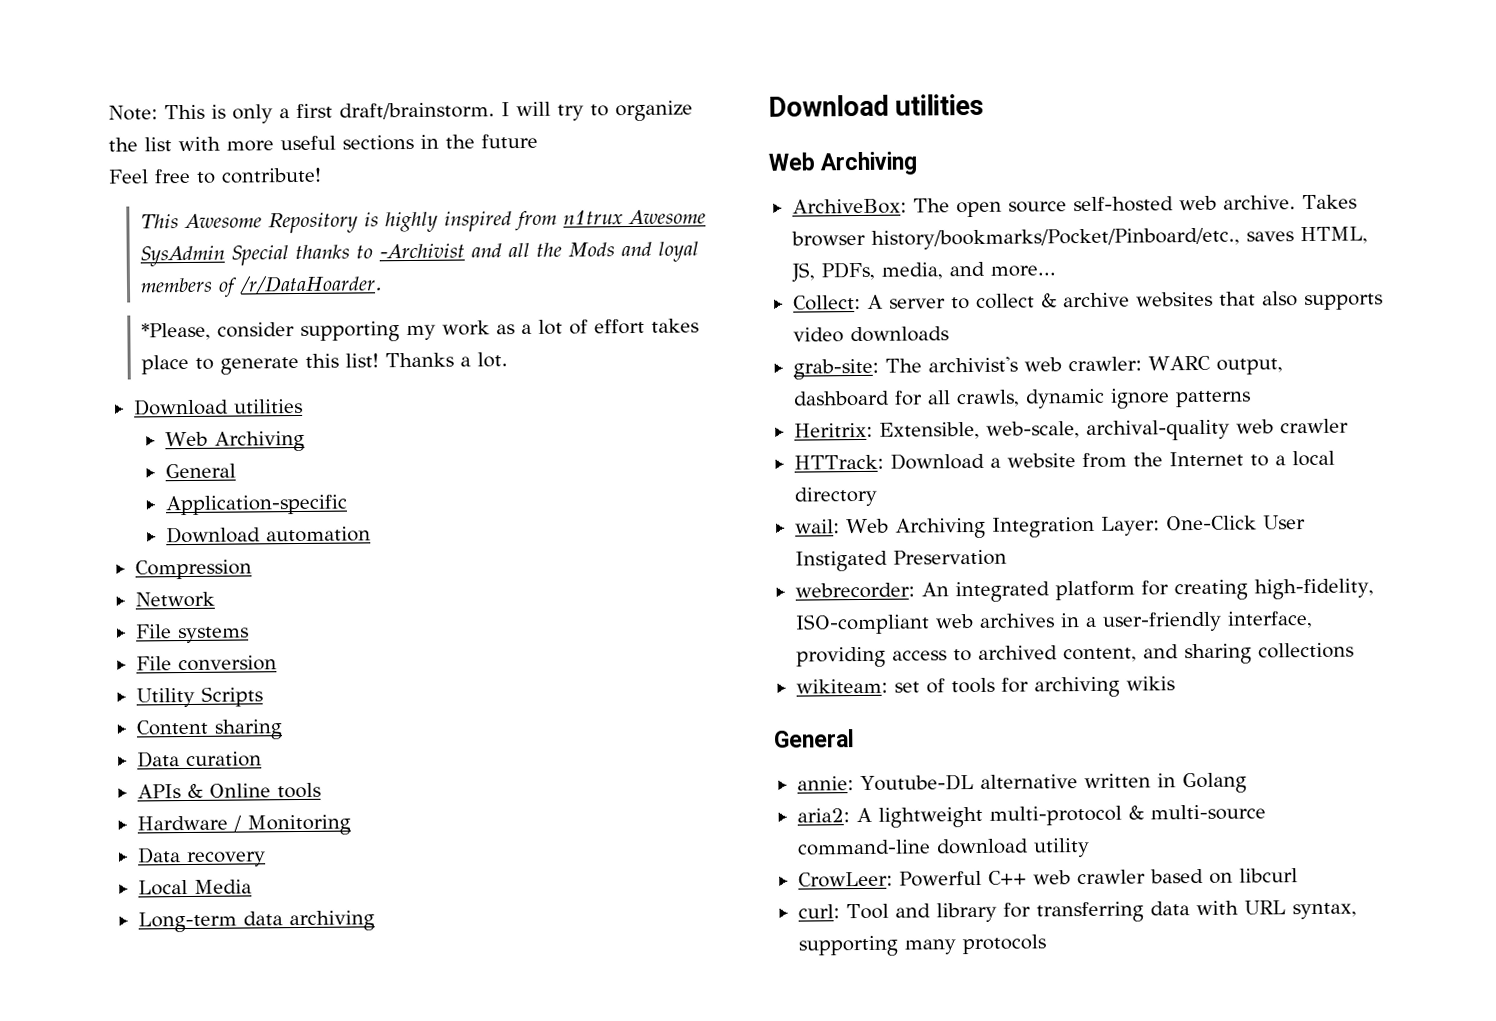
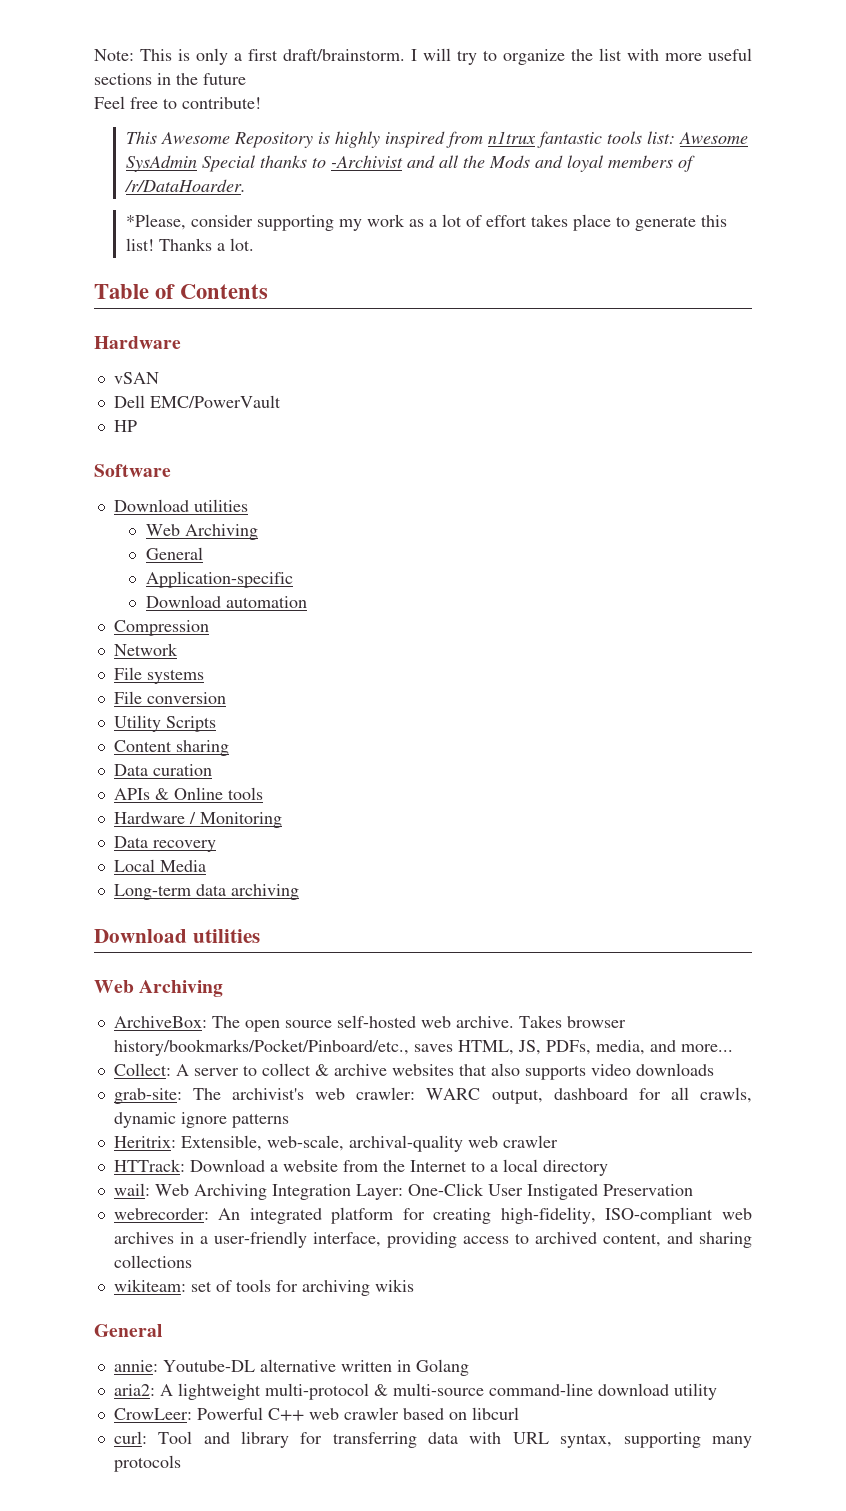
(624, 217) none -> [536,131,675,148] fantastic tools list:
(509, 360) none -> [94,284,269,299] [94,336,181,349] [113,372,159,384] [113,395,281,408] [113,420,137,432] [94,464,171,477] // Table of Contents // Hardware // vSAN // Dell EMC/PowerVault // HP // Software

